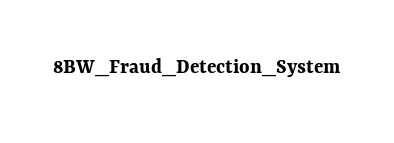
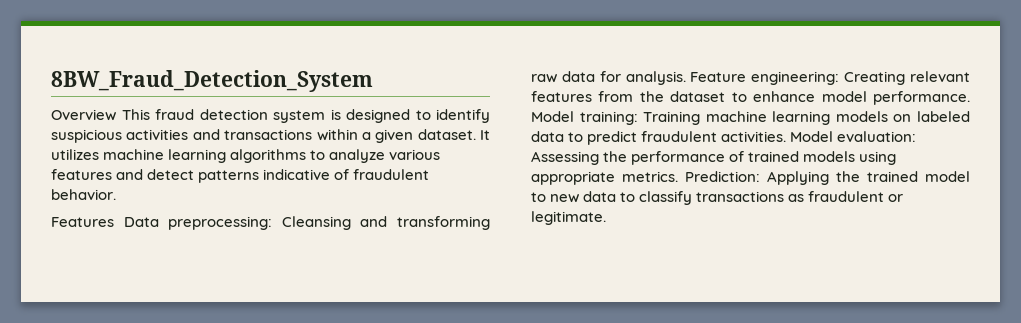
(341, 67) none -> [51,109,490,123] [51,129,490,143] [51,149,441,163] [51,169,430,183] [51,189,116,200] [51,216,490,230] [531,71,971,85] [531,91,971,105] [531,111,970,125] [531,131,917,145] [531,151,897,165] [531,171,970,185] [531,191,904,205] [531,211,606,225] // Overview This fraud detection system is designed to identify suspicious activities and transactions within a given dataset. It utilizes machine learning algorithms to analyze various features and detect patterns indicative of fraudulent behavior. // Features Data preprocessing: Cleansing and transforming raw data for analysis. Feature engineering: Creating relevant features from the dataset to enhance model performance. Model training: Training machine learning models on labeled data to predict fraudulent activities. Model evaluation: Assessing the performance of trained models using appropriate metrics. Prediction: Applying the trained model to new data to classify transactions as fraudulent or legitimate.

